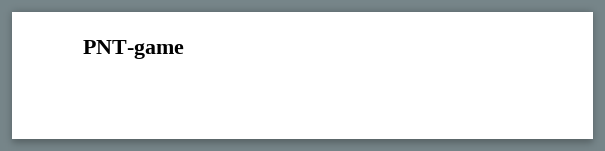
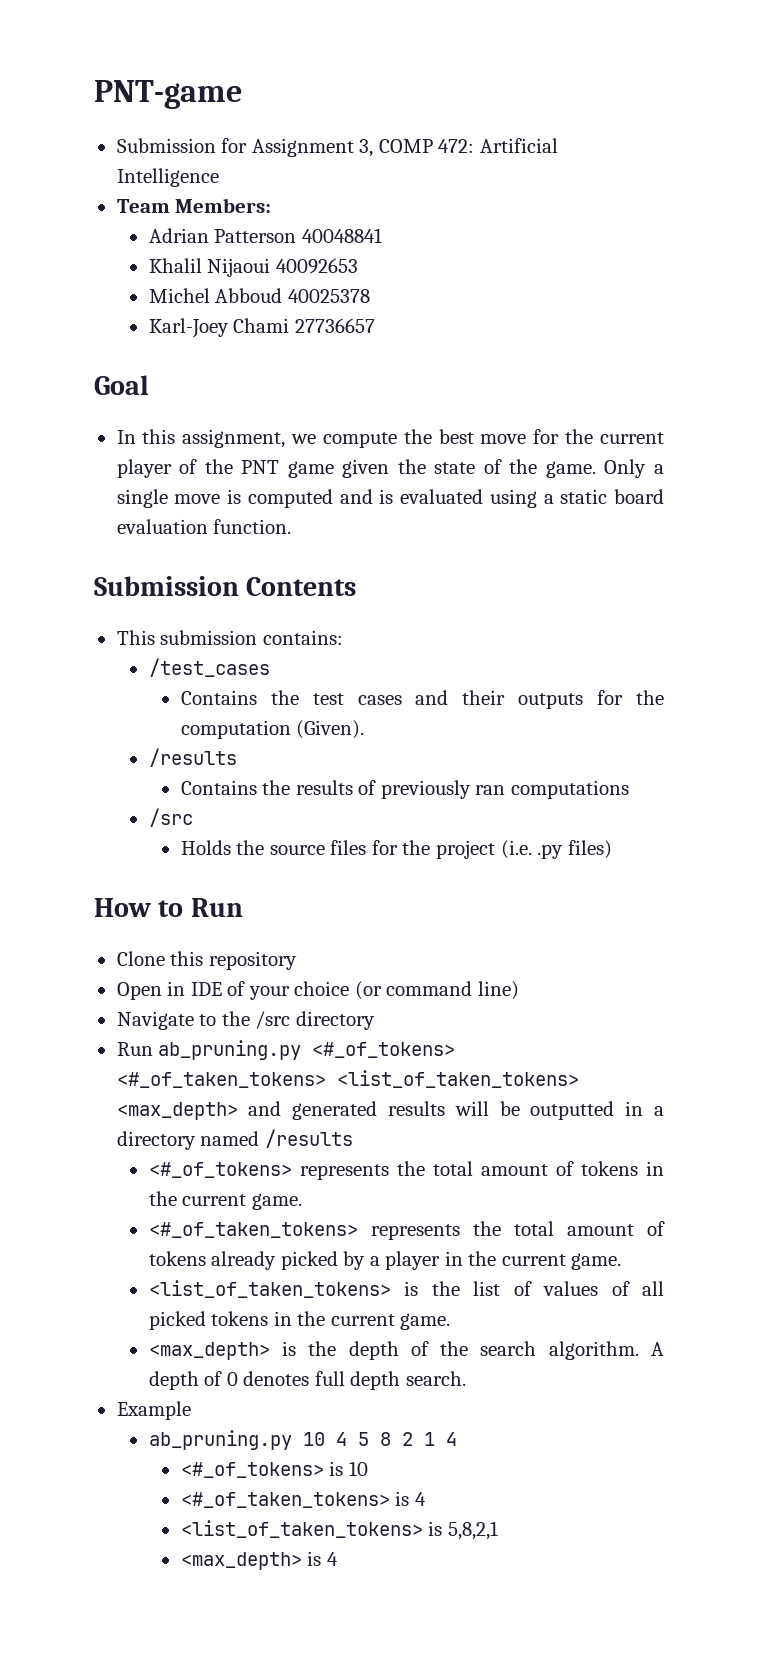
(184, 49) none -> [116,138,558,157] [116,168,219,187] [116,198,272,213] [148,228,382,243] [148,258,358,277] [148,288,370,303] [148,318,375,338] [94,375,149,395] [116,429,665,448] [116,459,665,478] [116,489,664,508] [116,519,292,534] [94,576,357,596] [116,630,343,645] [148,658,270,677] [180,690,664,709] [180,720,365,739] [148,748,237,767] [180,780,630,799] [148,808,193,827] [180,840,612,859] [94,898,243,917] [116,951,297,970] [116,981,519,1000] [116,1011,375,1030] [116,1040,456,1060] [116,1070,579,1088] [116,1101,665,1120] [116,1129,353,1150] [148,1161,664,1180] [148,1191,302,1210] [148,1221,665,1240] [148,1251,622,1270] [148,1280,665,1298] [148,1311,451,1330] [148,1341,665,1360] [148,1371,466,1390] [116,1401,191,1420] [148,1430,457,1450] [180,1461,368,1478] [180,1491,426,1508] [180,1520,498,1540] [180,1551,338,1570] // Submission for Assignment 3, COMP 472: Artificial Intelligence // Team Members: // Adrian Patterson 40048841 // Khalil Nijaoui 40092653 // Michel Abboud 40025378 // Karl-Joey Chami 27736657 // Goal // In this assignment, we compute the best move for the current player of the PNT game given the state of the game. Only a single move is computed and is evaluated using a static board evaluation function. // Submission Contents // This submission contains: // /test_cases // Contains the test cases and their outputs for the computation (Given). // /results // Contains the results of previously ran computations // /src // Holds the source files for the project (i.e. .py files) // How to Run // Clone this repository // Open in IDE of your choice (or command line) // Navigate to the /src directory // Run ab_pruning.py <#_of_tokens> <#_of_taken_tokens> <list_of_taken_tokens> <max_depth> and generated results will be outputted in a directory named /results // <#_of_tokens> represents the total amount of tokens in the current game. // <#_of_taken_tokens> represents the total amount of tokens already picked by a player in the current game. // <list_of_taken_tokens> is the list of values of all picked tokens in the current game. // <max_depth> is the depth of the search algorithm. A depth of 0 denotes full depth search. // Example // ab_pruning.py 10 4 5 8 2 1 4 // <#_of_tokens> is 10 // <#_of_taken_tokens> is 4 // <list_of_taken_tokens> is 5,8,2,1 // <max_depth> is 4

